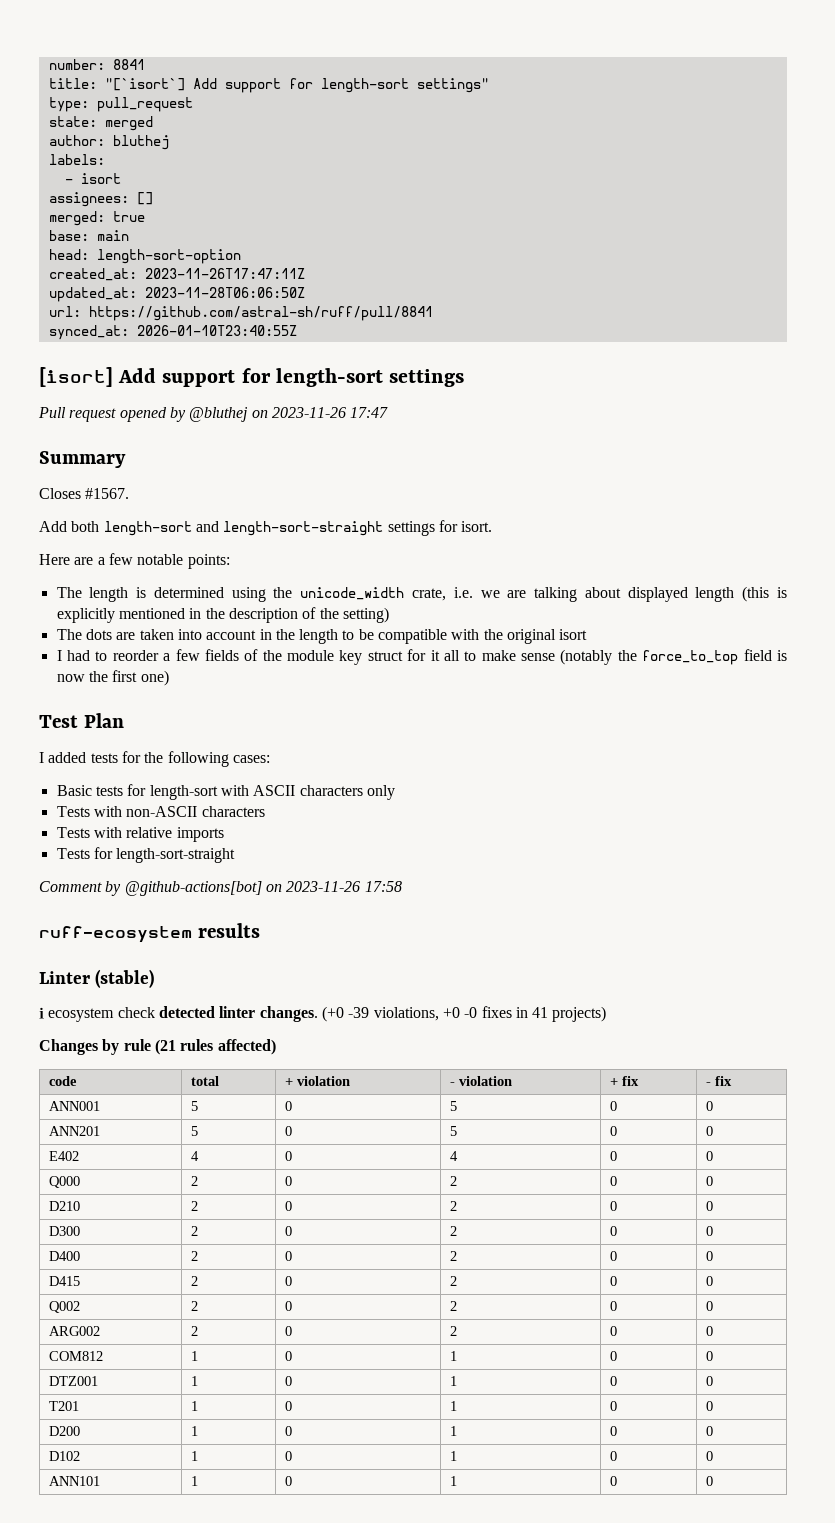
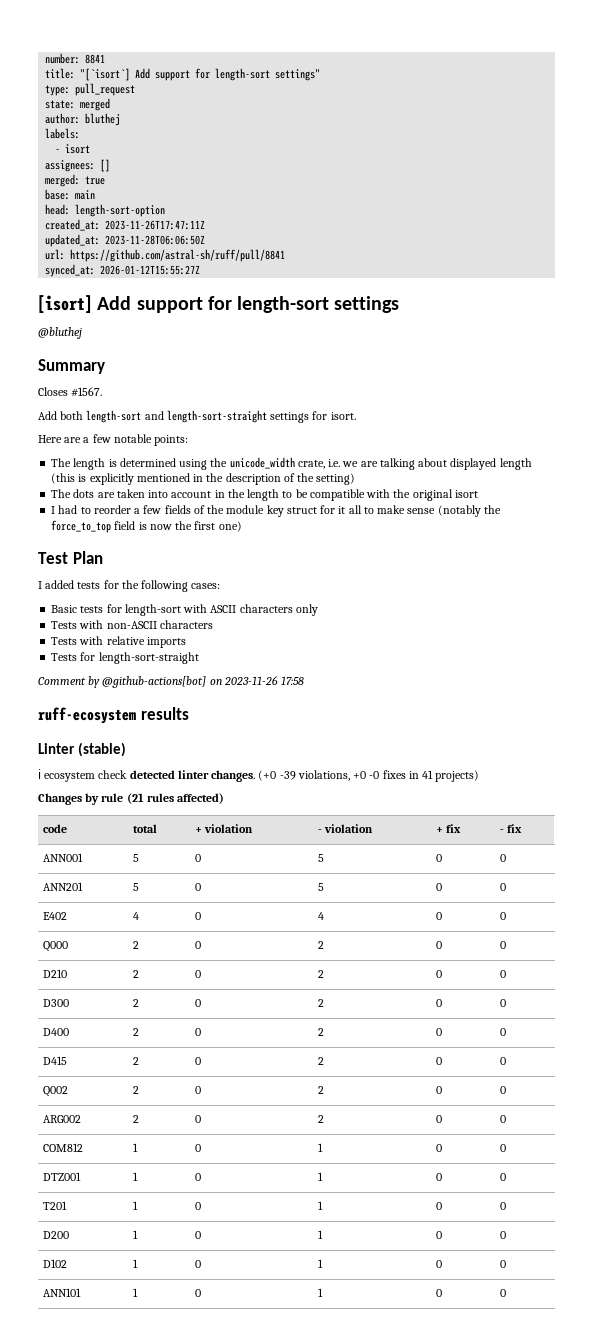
[136,325,297,336] 2026-01-10T23:40:55Z -> [100,265,201,275] 2026-01-12T15:55:27Z
[38,407,389,422] Pull request opened by @bluthej on 2023-11-26 17:47 -> [38,327,82,339] @bluthej

